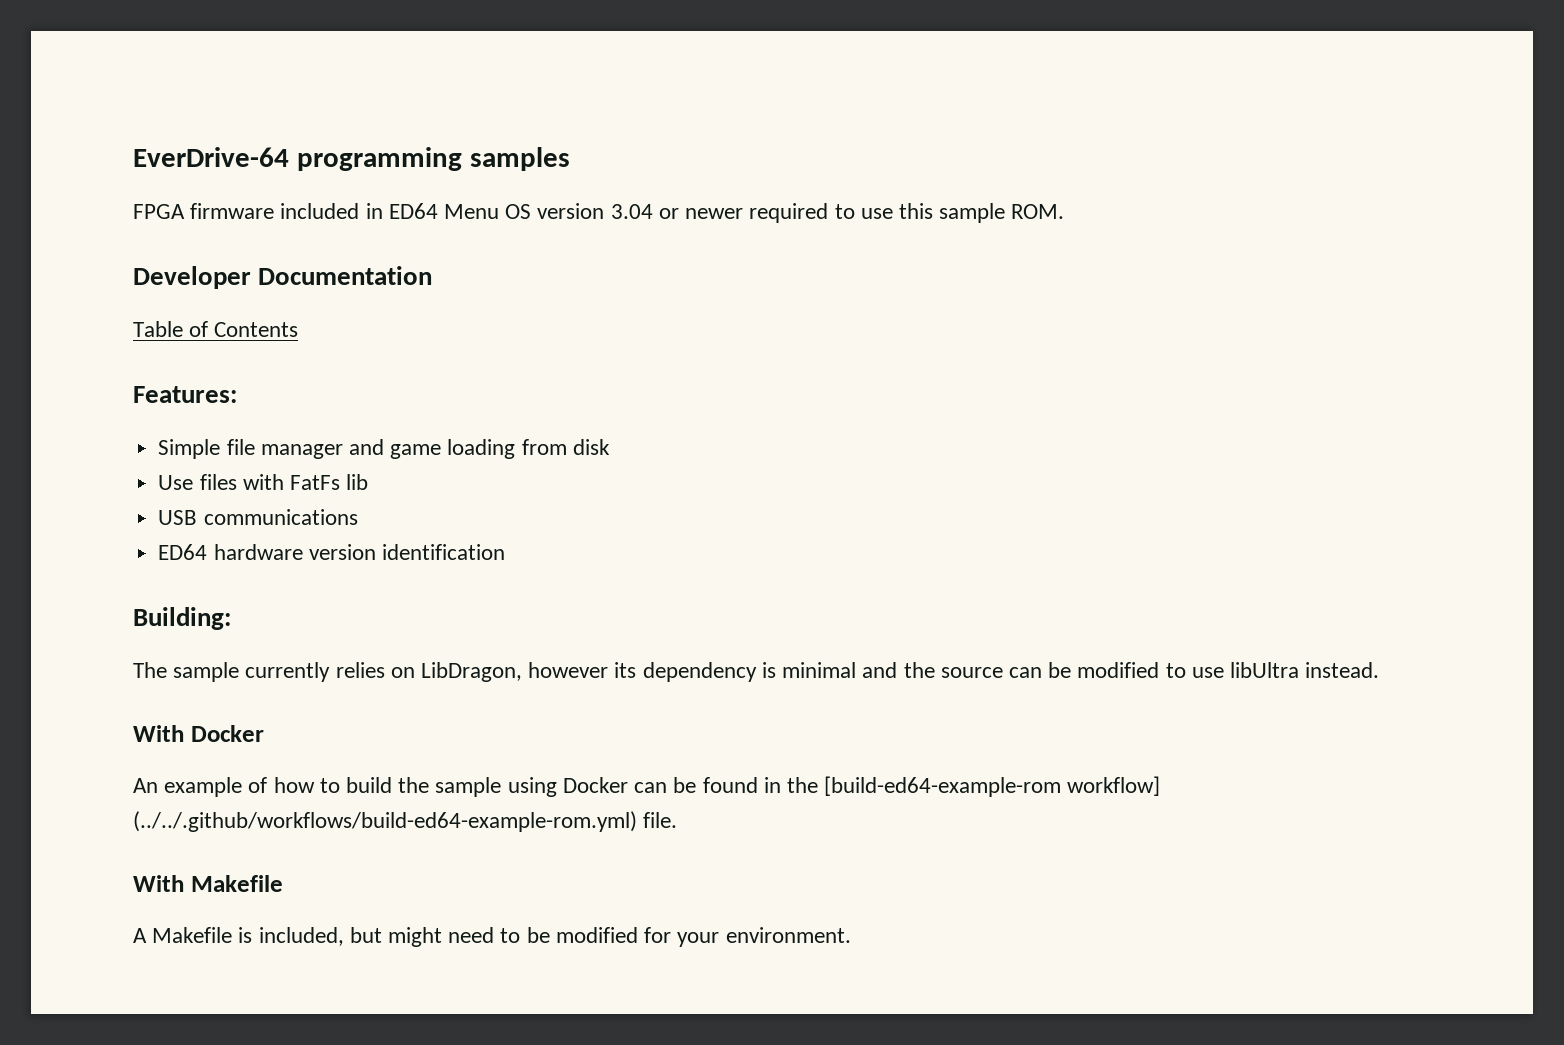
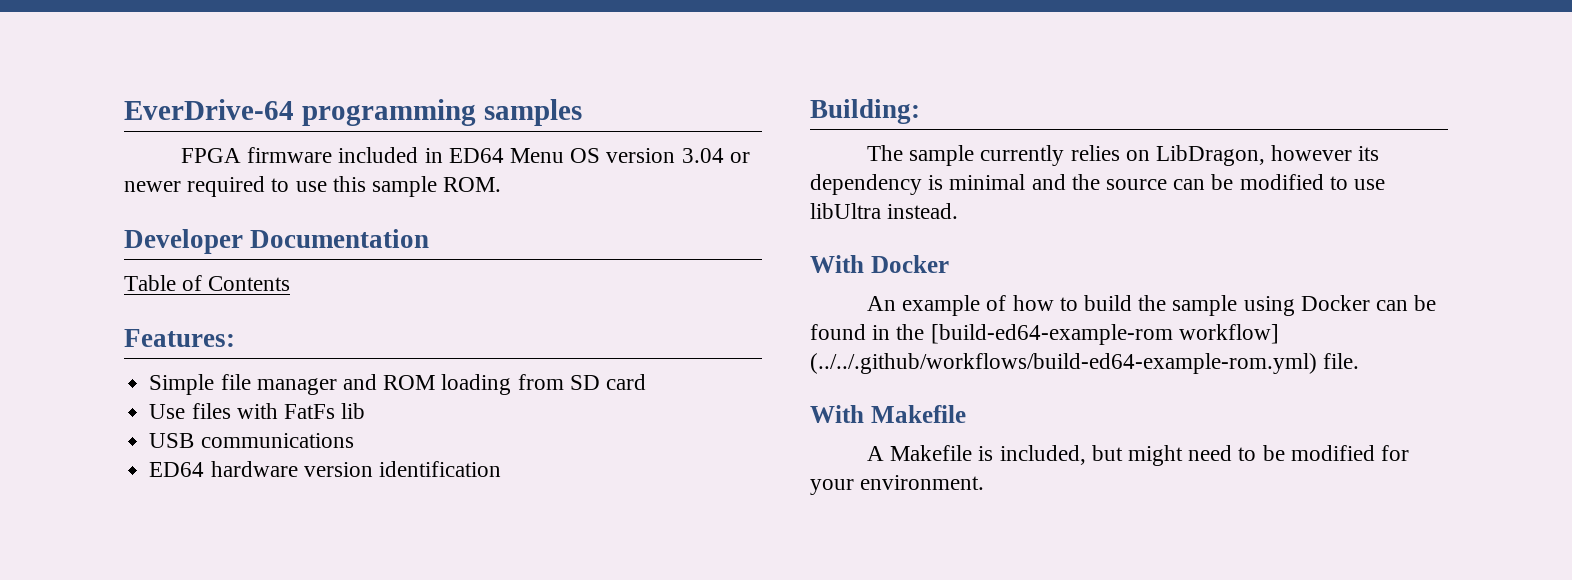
[390,444,442,459] game -> [383,375,436,390] ROM
[572,439,610,455] disk -> [569,374,646,390] SD card

